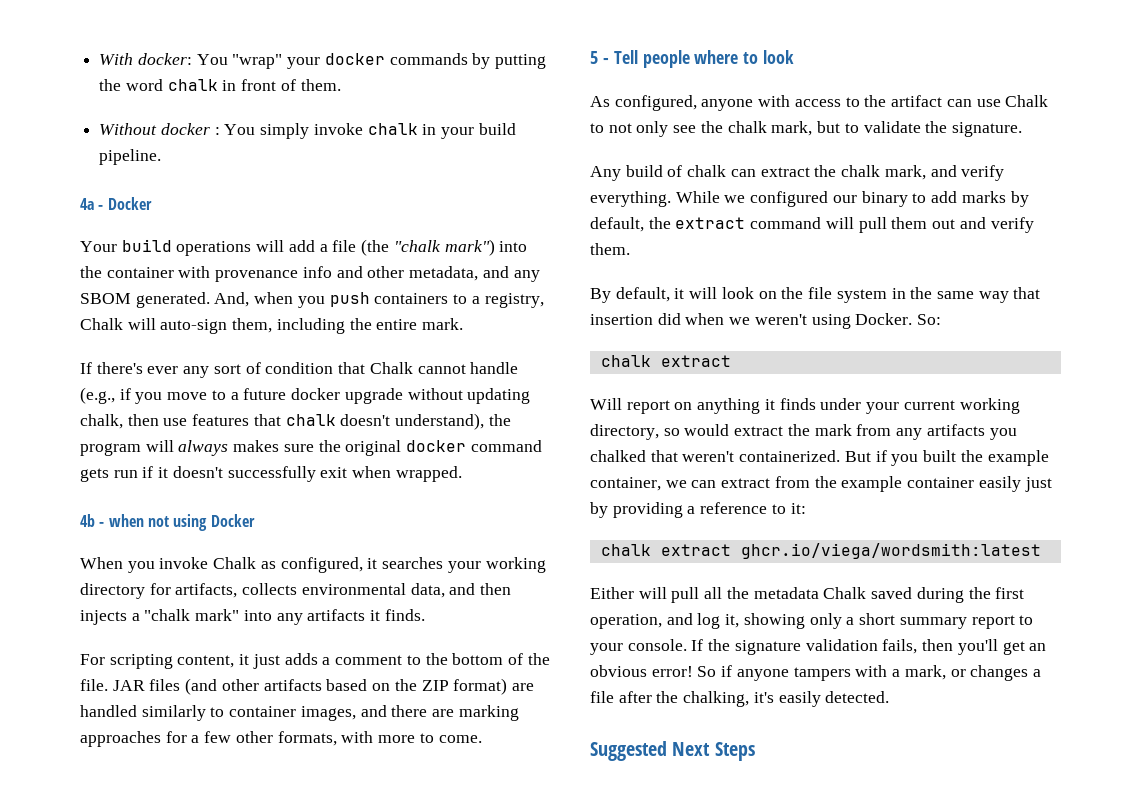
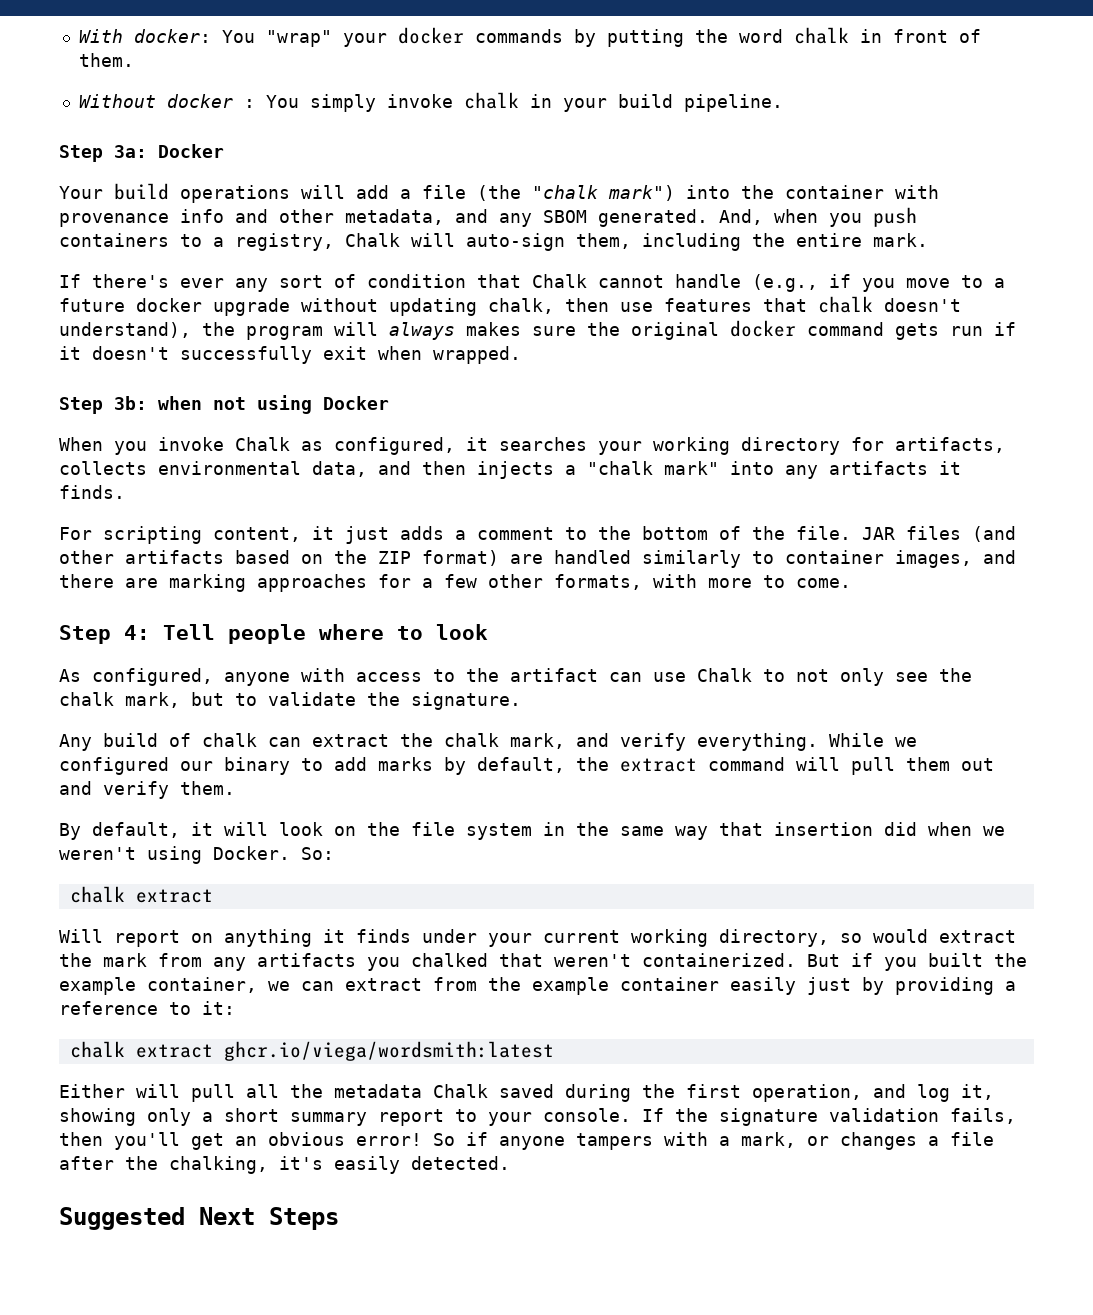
[80,198,104,210] 4a - -> [59,145,147,162] Step 3a:
[80,514,105,527] 4b - -> [59,396,147,414] Step 3b:
[590,51,609,64] 5 - -> [59,625,150,644] Step 4:

